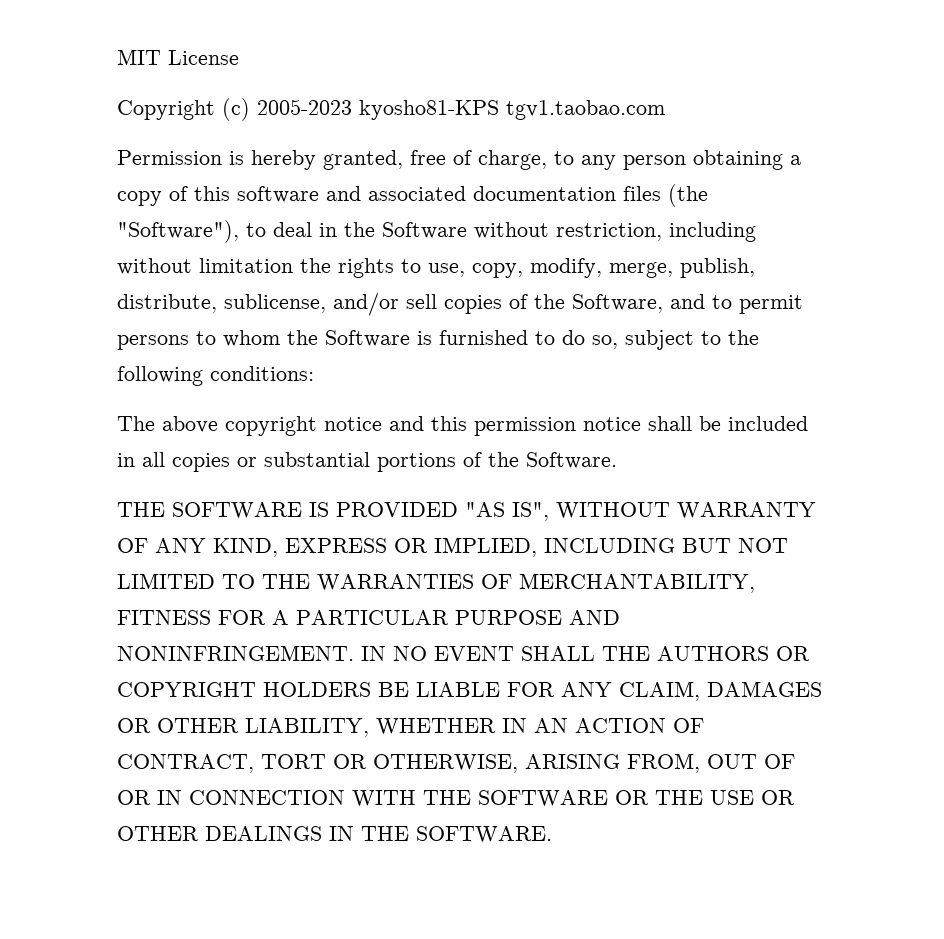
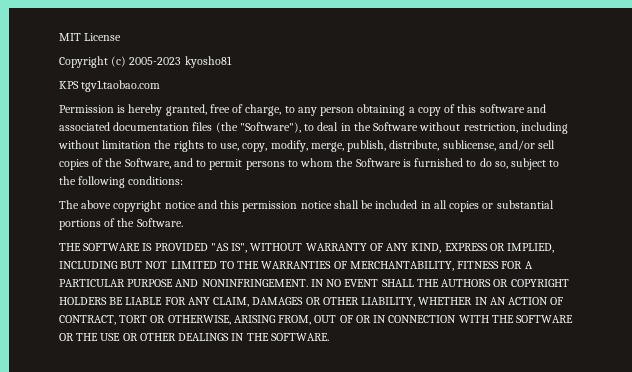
[359,100,499,120] kyosho81-KPS -> [184,56,232,68] [59,81,79,89] kyosho81 // KPS

